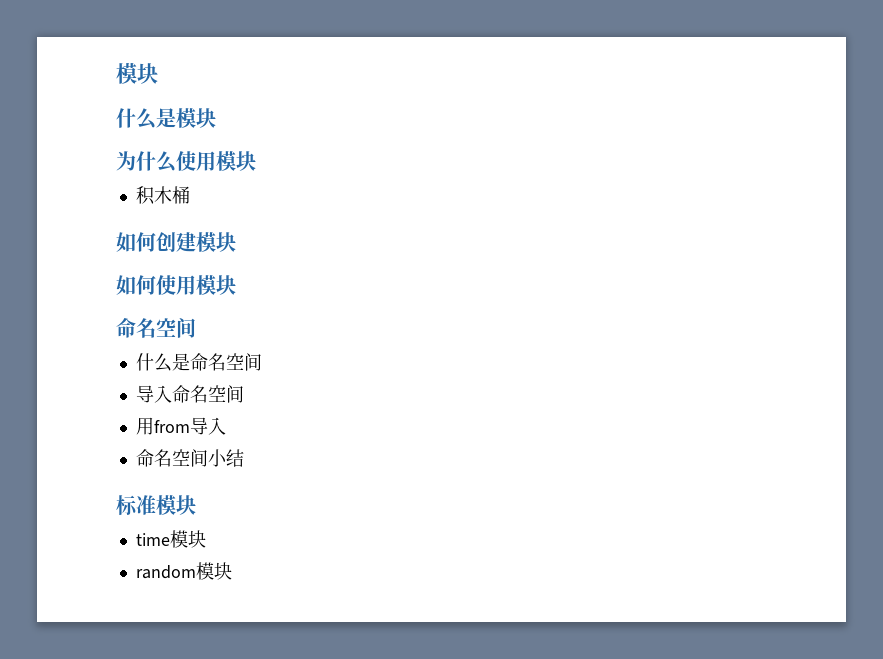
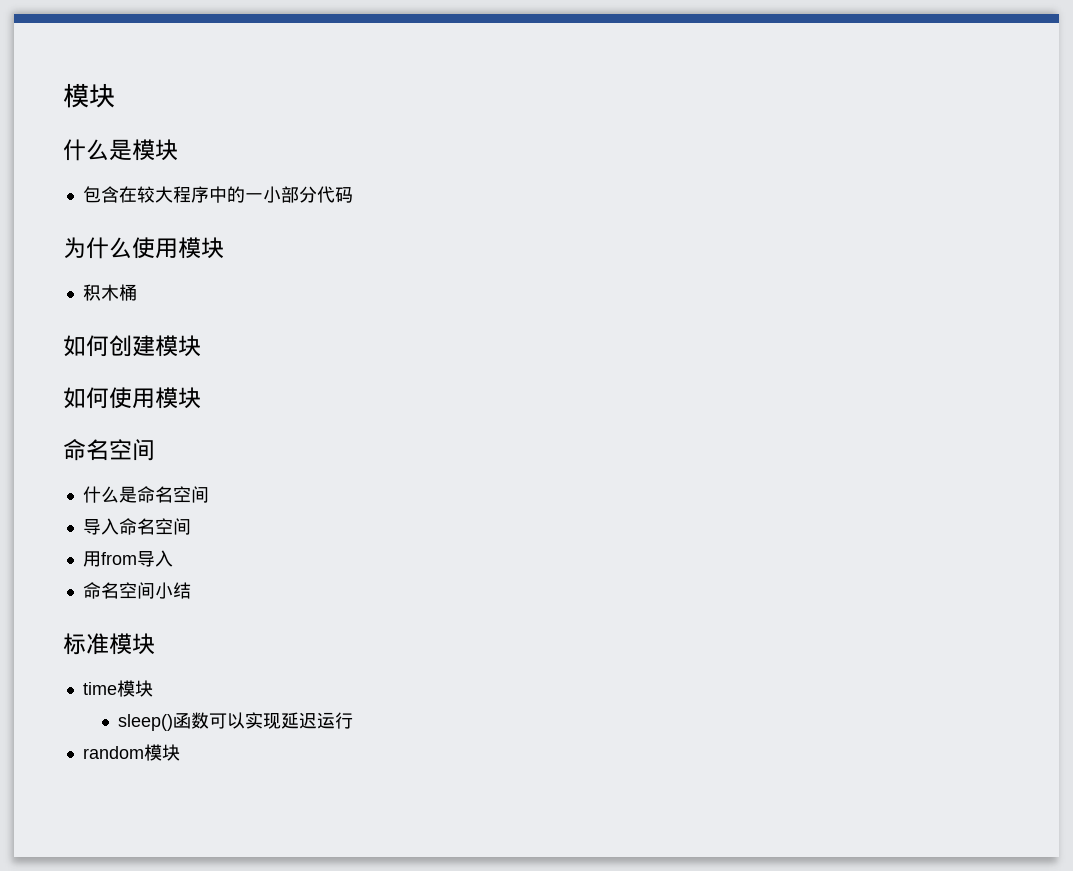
(216, 118) none -> [82,186,353,203] // 包含在较大程序中的一小部分代码
(206, 539) none -> [117,712,353,731] // sleep()函数可以实现延迟运行

